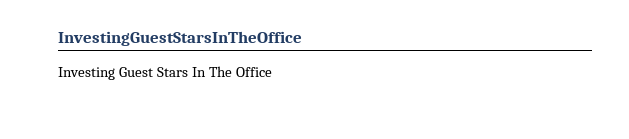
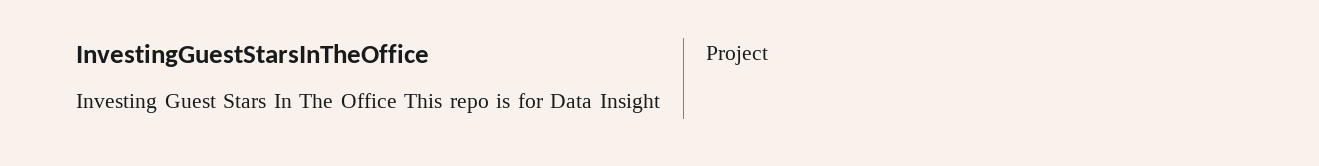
(272, 72) none -> [404,93,660,113] [706,46,768,65] This repo is for Data Insight Project

